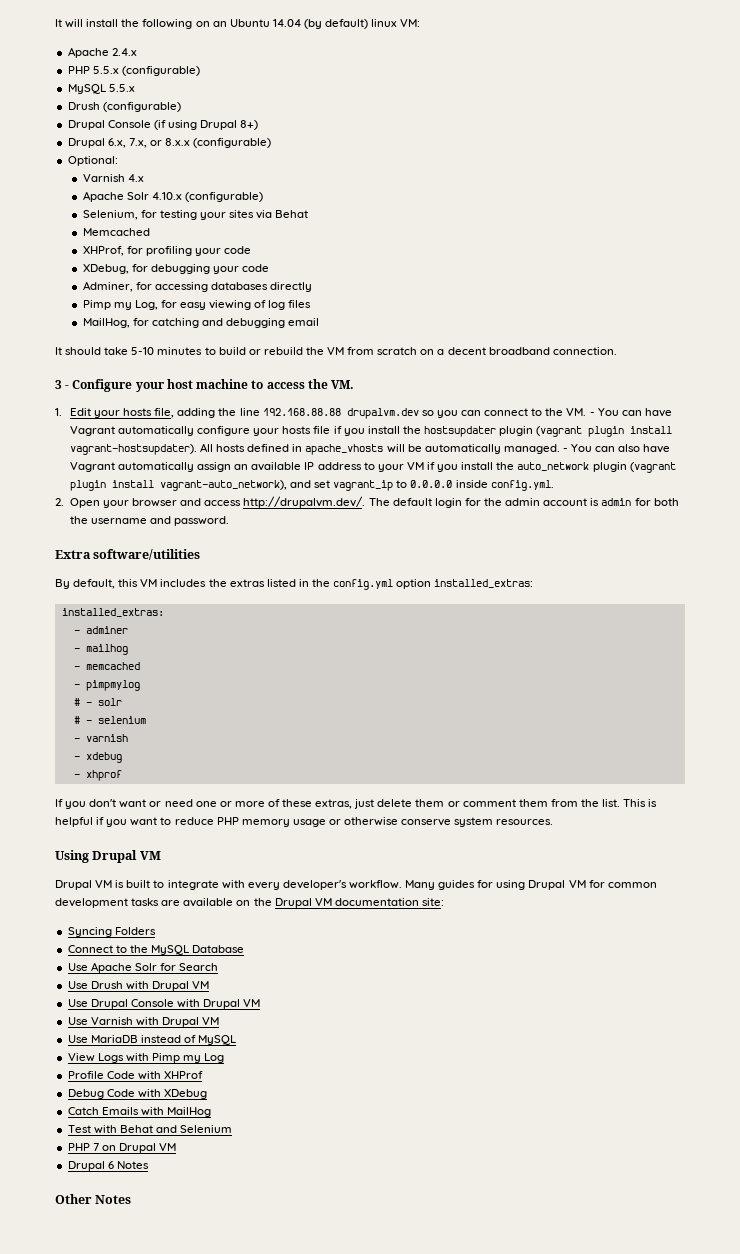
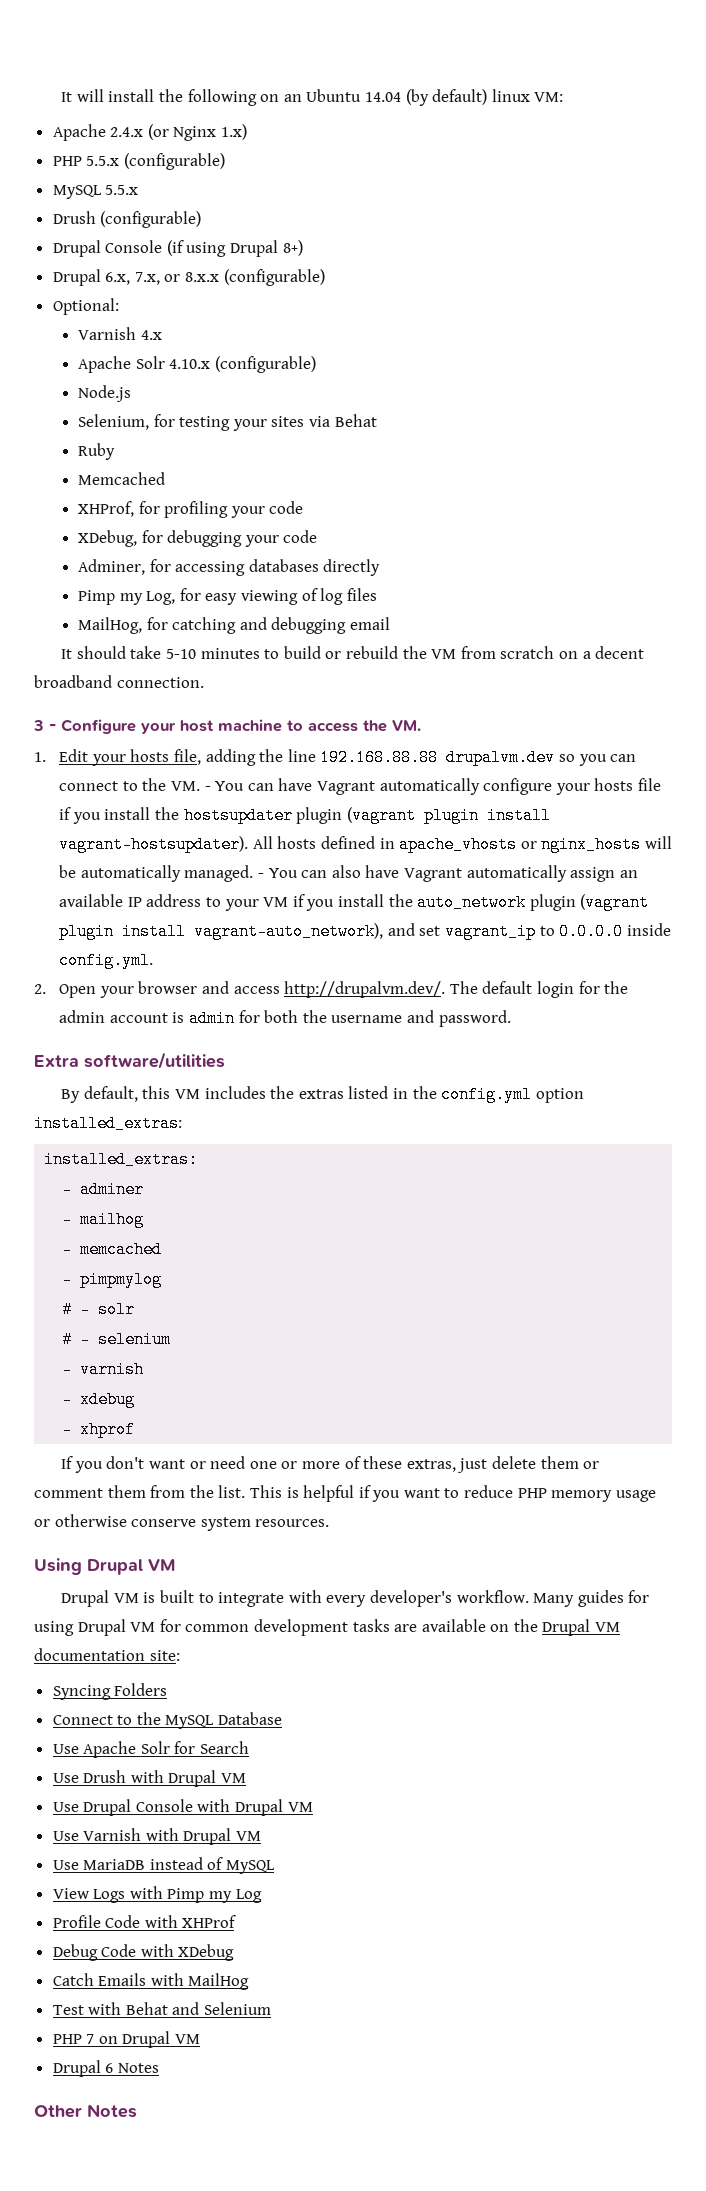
(137, 52) none -> [147,124,248,141] (or Nginx 1.x)
(263, 197) none -> [77,385,131,402] // Node.js
(309, 214) none -> [77,443,115,460] // Ruby
(384, 449) none -> [520,836,642,853] or nginx_hosts

